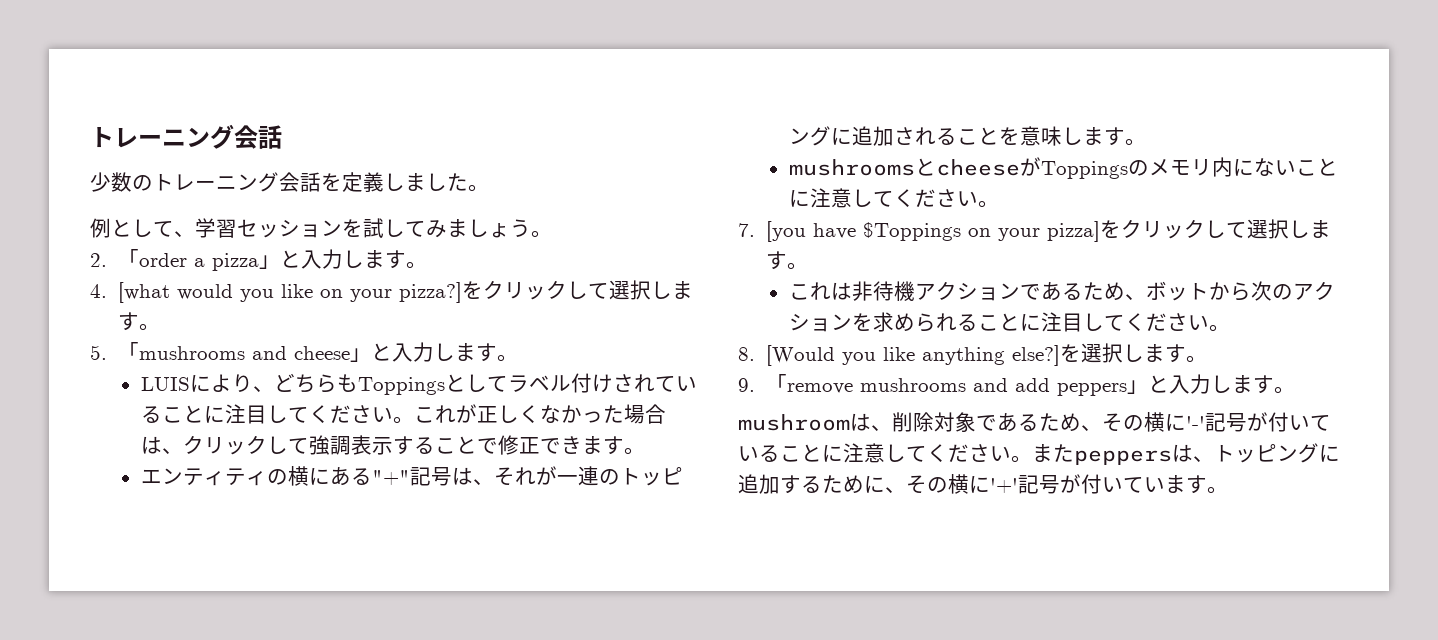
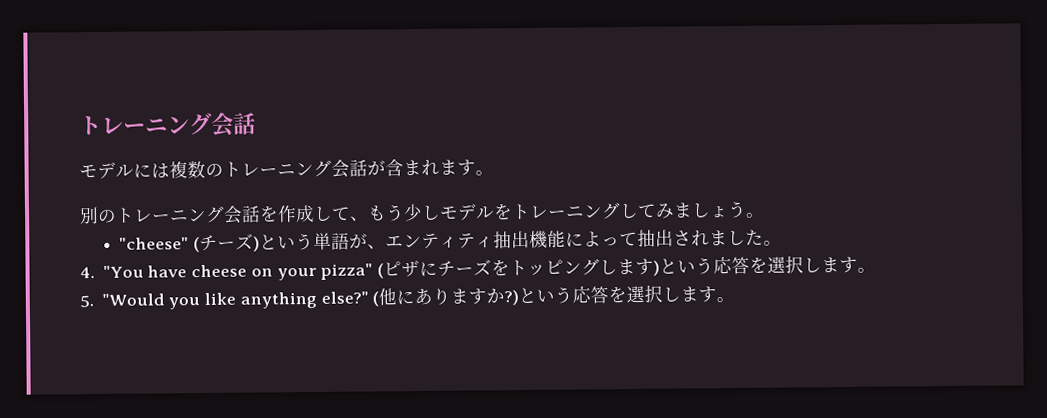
[90,172,111,192] 少 -> [79,161,188,180] モデルには複
[321,172,489,192] [90,218,552,238] [90,249,428,271] [90,280,694,303] [118,312,161,331] [90,342,519,362] [140,373,697,395] [140,404,666,424] [140,435,645,455] [140,466,683,486] [788,126,1146,146] [788,157,1338,179] [788,188,999,208] [738,219,1332,242] [766,251,809,270] [788,281,1335,301] [788,312,1230,332] [738,343,1208,366] [738,374,1296,396] [738,412,1331,432] [738,443,1340,465] [738,474,1165,494] を定義しました。 // 例として、学習セッションを試してみましょう。 // 2.「order a pizza」と入力します。 // 4. [what would you like on your pizza?]をクリックして選択します。 // 5.「mushrooms and cheese」と入力します。 // LUISにより、どちらもToppingsとしてラベル付けされていることに注目してください。これが正しくなかった場合は、クリックして強調表示することで修正できます。 // エンティティの横にある"+"記号は、それが一連のトッピングに追加されることを意味します。 // mushroomsとcheeseがToppingsのメモリ内にないことに注意してください。 // 7. [you have $Toppings on your pizza]をクリックして選択します。 // これは非待機アクションであるため、ボットから次のアクションを求められることに注目してください。 // 8. [Would you like anything else?]を選択します。 // 9.「remove mushrooms and add peppers」と入力します。 // mushroomは、削除対象であるため、その横に'-'記号が付いていることに注意してください。またpeppersは、トッピングに追加するために、その横に'+'記号が付いてい -> [367,159,494,177] [79,200,765,225] [119,229,783,253] [80,255,877,281] [80,284,682,310] が含まれます。 // 別のトレーニング会話を作成して、もう少しモデルをトレーニングしてみましょう。 // "cheese" (チーズ)という単語が、エンティティ抽出機能によって抽出されました。 // 4. "You have cheese on your pizza" (ピザにチーズをトッピングします)という応答を選択します。 // 5. "Would you like anything else?" (他にありますか?)という応答を選択し

